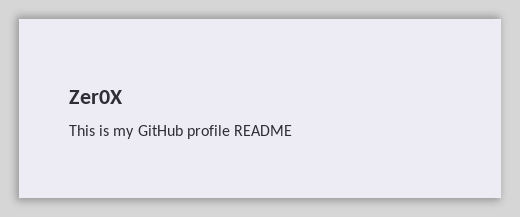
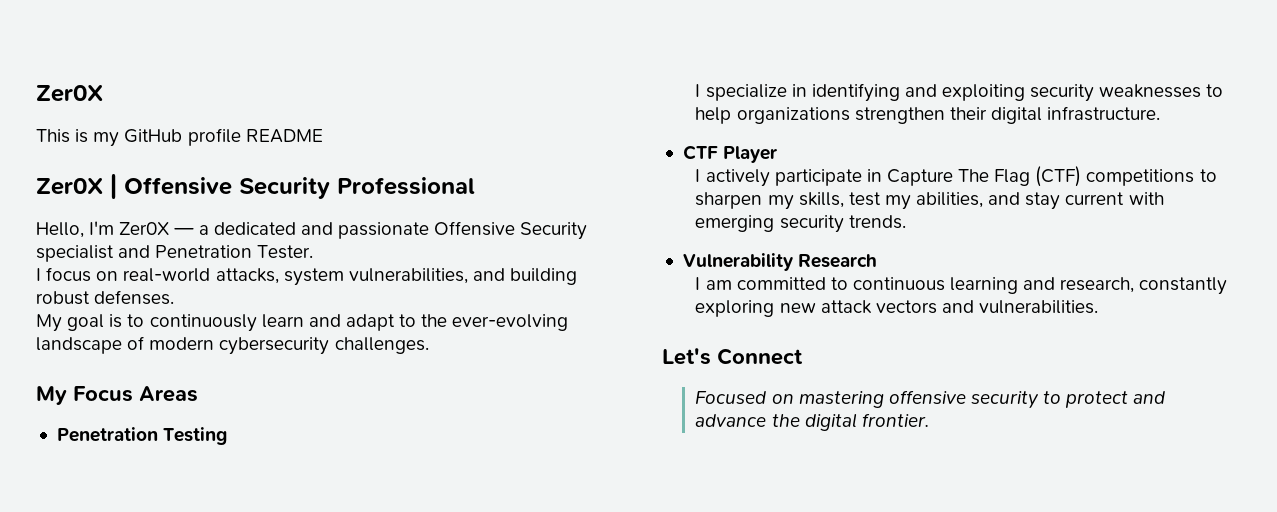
(292, 130) none -> [36,174,475,199] [36,221,588,240] [36,245,314,262] [36,267,578,286] [36,290,175,305] [36,314,569,332] [36,336,429,355] [36,386,198,405] [56,427,228,445] [695,83,1224,102] [695,106,1161,124] [682,145,778,163] [695,166,1217,187] [695,192,1164,210] [695,215,906,233] [682,253,878,271] [695,277,1228,295] [695,300,1099,317] [662,348,803,365] [695,390,1166,409] [695,413,929,431] // Zer0X | Offensive Security Professional // Hello, I'm Zer0X — a dedicated and passionate Offensive Security specialist and Penetration Tester. // I focus on real-world attacks, system vulnerabilities, and building robust defenses. // My goal is to continuously learn and adapt to the ever-evolving landscape of modern cybersecurity challenges. // My Focus Areas // Penetration Testing // I specialize in identifying and exploiting security weaknesses to help organizations strengthen their digital infrastructure. // CTF Player // I actively participate in Capture The Flag (CTF) competitions to sharpen my skills, test my abilities, and stay current with emerging security trends. // Vulnerability Research // I am committed to continuous learning and research, constantly exploring new attack vectors and vulnerabilities. // Let's Connect // Focused on mastering offensive security to protect and advance the digital frontier.

